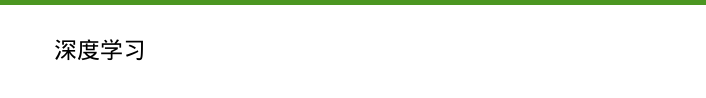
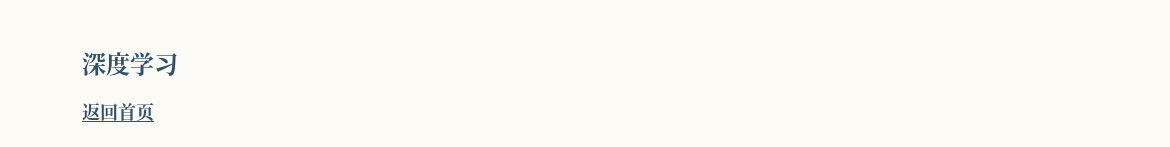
(146, 50) none -> [82,102,154,122] // 返回首页

